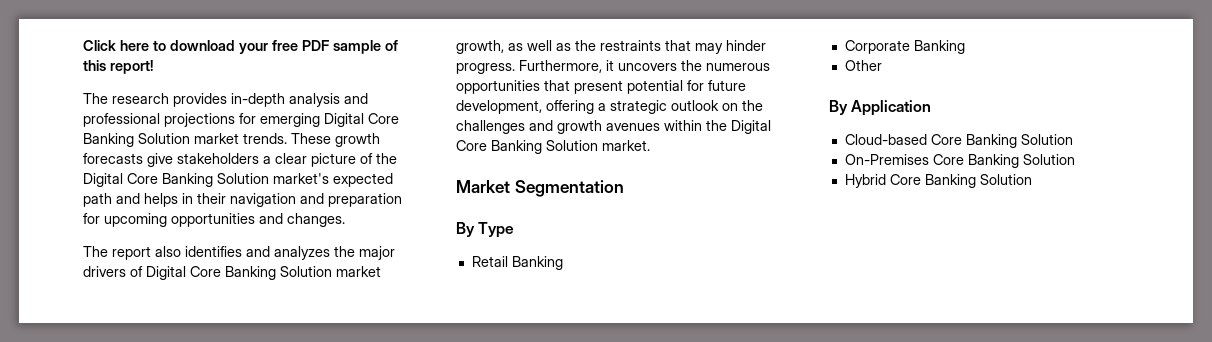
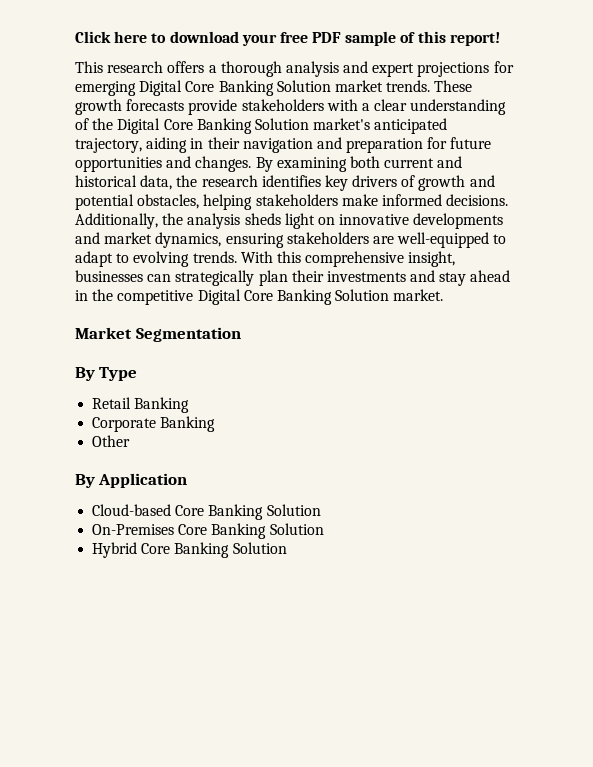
[83,93,285,107] The research provides in-depth -> [75,61,282,77] This research offers a thorough
[83,113,160,127] professional -> [372,63,415,77] expert
[147,153,259,167] give stakeholders -> [188,99,358,115] provide stakeholders with
[311,153,356,167] picture -> [410,99,507,115] understanding
[333,173,393,187] [83,193,178,207] expected path and helps -> [374,118,448,134] [75,137,188,153] anticipated trajectory, aiding
[104,213,167,227] upcoming -> [450,137,492,149] future
[83,246,395,260] [83,266,381,280] [456,40,766,54] [456,60,770,74] [456,80,746,94] [456,100,763,114] [456,120,727,134] // The report also identifies and analyzes the major drivers of Digital Core Banking Solution market growth, as well as the restraints that may hinder progress. Furthermore, it uncovers the numerous opportunities that present potential for future development, offering a strategic outlook on the challenges and growth avenues within the -> [255,156,463,172] [75,175,495,191] [75,194,509,210] [75,213,504,229] [75,232,507,248] [75,251,456,267] [75,270,511,286] [75,289,194,305] By examining both current and historical data, the research identifies key drivers of growth and potential obstacles, helping stakeholders make informed decisions. Additionally, the analysis sheds light on innovative developments and market dynamics, ensuring stakeholders are well-equipped to adapt to evolving trends. With this comprehensive insight, businesses can strategically plan their investments and stay ahead in the competitive

